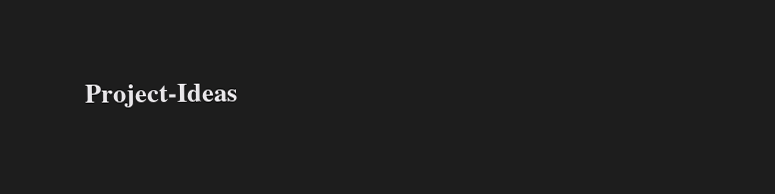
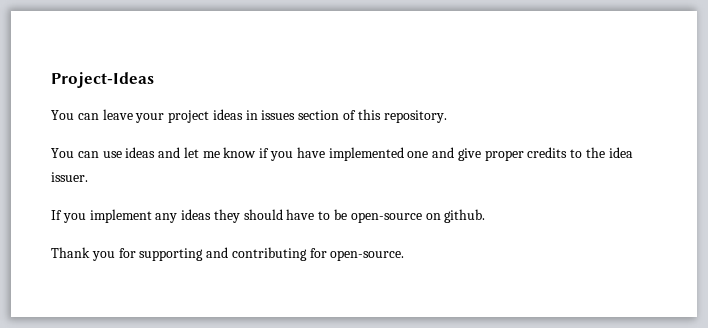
(238, 95) none -> [51,109,447,123] [51,147,633,161] [51,172,88,182] [51,209,486,223] [51,247,405,261] // You can leave your project ideas in issues section of this repository. // You can use ideas and let me know if you have implemented one and give proper credits to the idea issuer. // If you implement any ideas they should have to be open-source on github. // Thank you for supporting and contributing for open-source.

